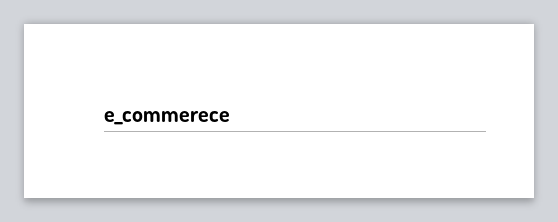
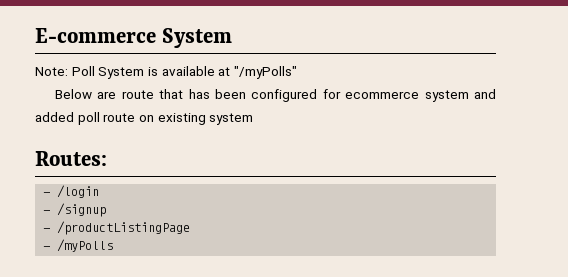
[104,111,230,125] e_commerece -> [35,28,233,48] [35,66,297,79] [54,89,496,102] [35,112,254,125] [35,151,107,166] [43,185,100,198] [43,203,107,217] [43,221,191,235] [43,239,114,252] E-commerce System // Note: Poll System is available at "/myPolls" // Below are route that has been configured for ecommerce system and added poll route on existing system // Routes: // - /login // - /signup // - /productListingPage // - /myPolls

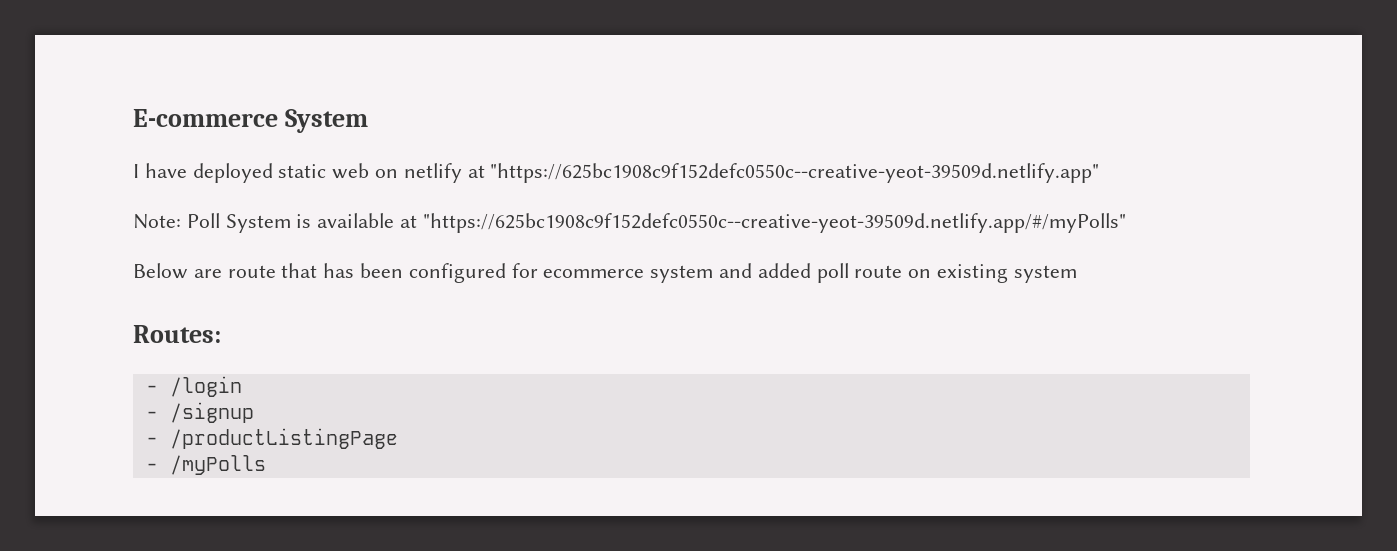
(233, 38) none -> [133,163,1100,183] // I have deployed static web on netlify at "https://625bc1908c9f152defc0550c--creative-yeot-39509d.netlify.app"
[233,66,297,79] "/myPolls" -> [422,213,1126,233] "https://625bc1908c9f152defc0550c--creative-yeot-39509d.netlify.app/#/myPolls"

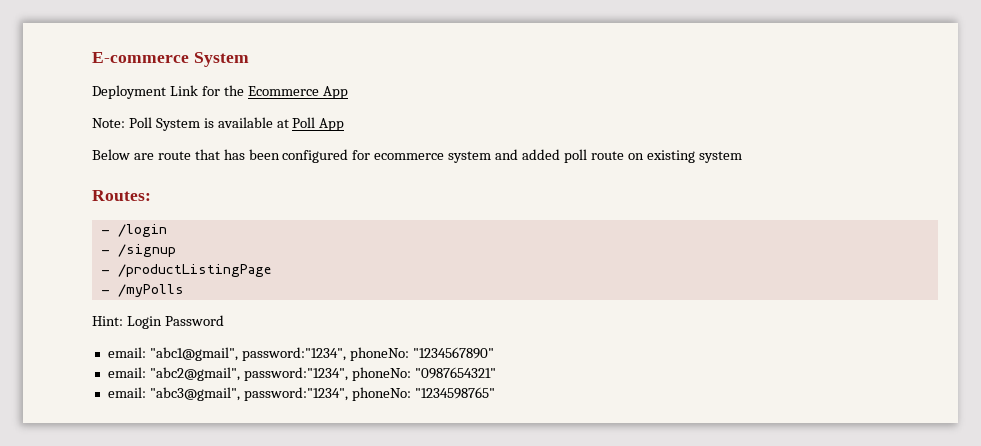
[133,163,1100,183] I have deployed static web on netlify at "https://625bc1908c9f152defc0550c--creative-yeot-39509d.netlify.app" -> [92,85,348,99] Deployment Link for the Ecommerce App
[422,213,1126,233] "https://625bc1908c9f152defc0550c--creative-yeot-39509d.netlify.app/#/myPolls" -> [292,117,345,131] Poll App
(266, 465) none -> [92,315,224,329] [107,347,494,361] [107,367,496,381] [107,387,495,401] // Hint: Login Password // email: "abc1@gmail", password:"1234", phoneNo: "1234567890" // email: "abc2@gmail", password:"1234", phoneNo: "0987654321" // email: "abc3@gmail", password:"1234", phoneNo: "1234598765"

